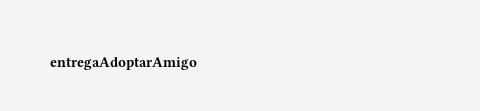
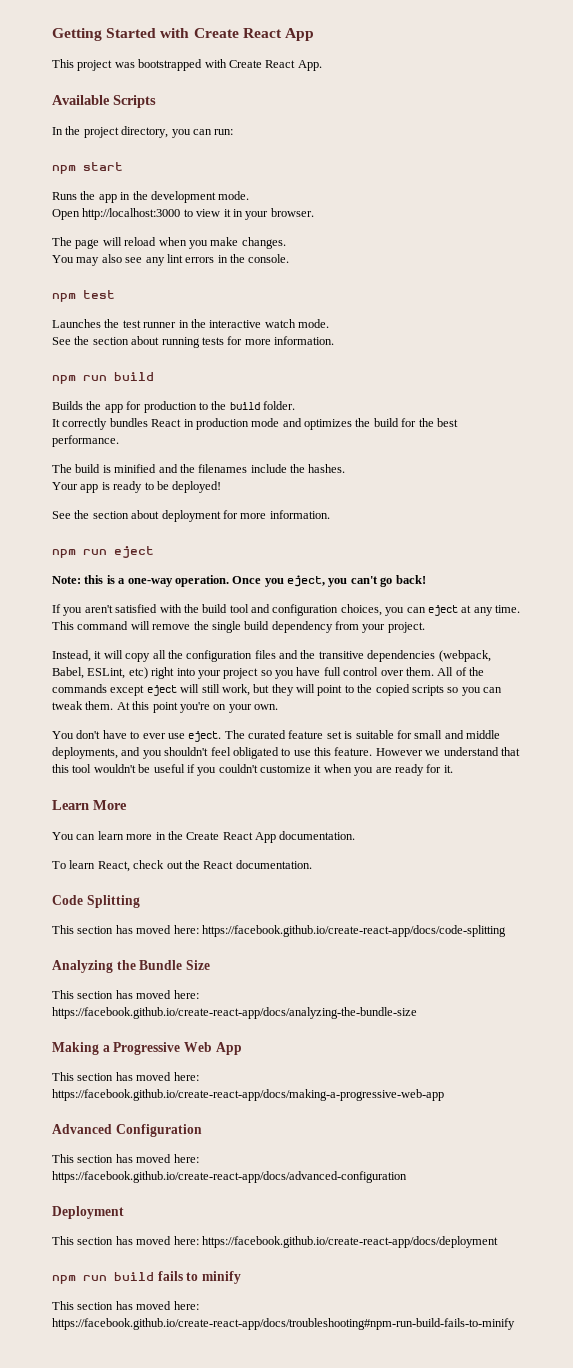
[50,57,197,70] entregaAdoptarAmigo -> [52,28,314,41] [52,59,322,71] [52,95,156,108] [52,126,234,138] [52,162,123,174] [52,191,250,203] [52,208,314,220] [52,237,286,249] [52,254,290,266] [52,290,115,302] [52,319,329,328] [52,336,334,348] [52,372,154,384] [52,401,295,413] [52,418,458,430] [52,435,119,447] [52,464,346,473] [52,481,222,493] [52,510,330,522] [52,546,154,558] [52,575,426,587] [52,604,520,616] [52,621,425,633] [52,650,491,662] [52,667,484,679] [52,684,502,696] [52,701,278,713] [52,730,500,742] [52,747,520,759] [52,764,453,776] [52,800,127,810] [52,831,356,843] [52,860,312,872] [52,895,140,908] [52,925,506,937] [52,960,210,973] [52,990,199,999] [52,1007,417,1019] [52,1042,242,1055] [52,1072,199,1081] [52,1089,444,1101] [52,1124,202,1137] [52,1154,199,1163] [52,1171,407,1183] [52,1206,124,1219] [52,1236,498,1248] [52,1271,241,1284] [52,1301,199,1310] [52,1318,515,1330] Getting Started with Create React App // This project was bootstrapped with Create React App. // Available Scripts // In the project directory, you can run: // npm start // Runs the app in the development mode. // Open http://localhost:3000 to view it in your browser. // The page will reload when you make changes. // You may also see any lint errors in the console. // npm test // Launches the test runner in the interactive watch mode. // See the section about running tests for more information. // npm run build // Builds the app for production to the build folder. // It correctly bundles React in production mode and optimizes the build for the best performance. // The build is minified and the filenames include the hashes. // Your app is ready to be deployed! // See the section about deployment for more information. // npm run eject // Note: this is a one-way operation. Once you eject, you can't go back! // If you aren't satisfied with the build tool and configuration choices, you can eject at any time. This command will remove the single build dependency from your project. // Instead, it will copy all the configuration files and the transitive dependencies (webpack, Babel, ESLint, etc) right into your project so you have full control over them. All of the commands except eject will still work, but they will point to the copied scripts so you can tweak them. At this point you're on your own. // You don't have to ever use eject. The curated feature set is suitable for small and middle deployments, and you shouldn't feel obligated to use this feature. However we understand that this tool wouldn't be useful if you couldn't customize it when you are ready for it. // Learn More // You can learn more in the Create React App documentation. // To learn React, check out the React documentation. // Code Splitting // This section has moved here: https://facebook.github.io/create-react-app/docs/code-splitting // Analyzing the Bundle Size // This section has moved here: https://facebook.github.io/create-react-app/docs/analyzing-the-bundle-size // Making a Progressive Web App // This section has moved here: https://facebook.github.io/create-react-app/docs/making-a-progressive-web-app // Advanced Configuration // This section has moved here: https://facebook.github.io/create-react-app/docs/advanced-configuration // Deployment // This section has moved here: https://facebook.github.io/create-react-app/docs/deployment // npm run build fails to minify // This section has moved here: https://facebook.github.io/create-react-app/docs/troubleshooting#npm-run-build-fails-to-minify

